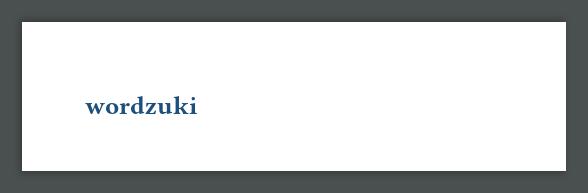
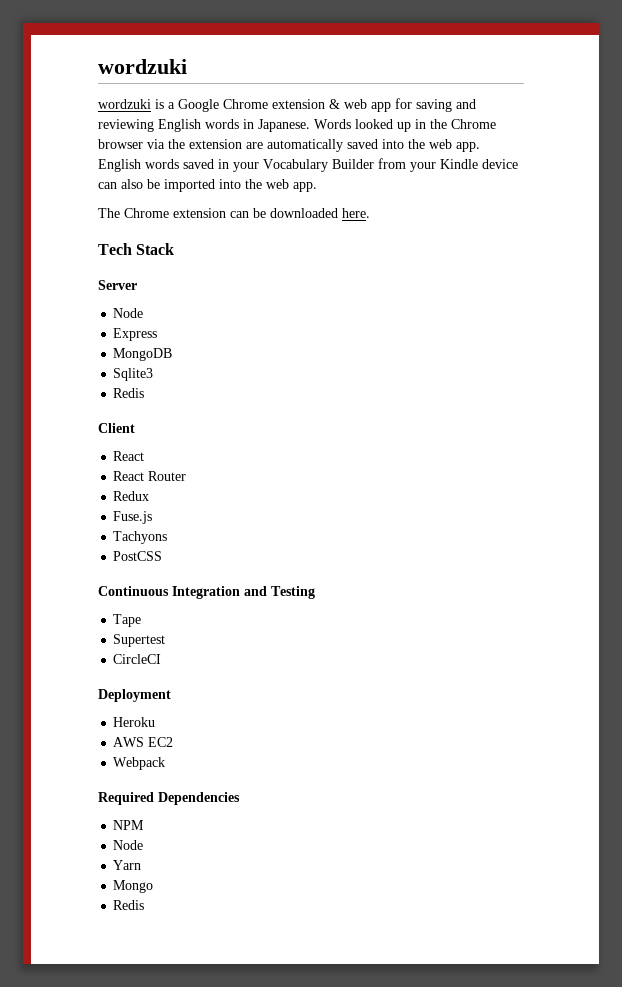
[85,96,198,115] wordzuki -> [98,59,187,74] [98,98,476,112] [98,119,496,132] [98,139,480,152] [98,158,518,172] [98,179,317,192] [98,208,370,218] [98,243,175,255] [98,280,137,290] [113,308,144,318] [113,328,158,341] [113,348,173,361] [113,368,154,381] [113,388,145,398] [98,423,135,433] [113,451,145,461] [113,471,187,481] [113,491,150,501] [113,511,153,524] [113,531,168,544] [113,551,163,561] [98,586,315,599] [113,614,142,627] [113,634,166,647] [113,654,162,664] [98,689,171,702] [113,717,156,727] [113,737,174,747] [113,757,166,770] [98,792,240,805] [113,820,145,830] [113,840,144,850] [113,860,142,870] [113,880,154,893] [113,900,145,910] wordzuki // wordzuki is a Google Chrome extension & web app for saving and reviewing English words in Japanese. Words looked up in the Chrome browser via the extension are automatically saved into the web app. English words saved in your Vocabulary Builder from your Kindle device can also be imported into the web app. // The Chrome extension can be downloaded here. // Tech Stack // Server // Node // Express // MongoDB // Sqlite3 // Redis // Client // React // React Router // Redux // Fuse.js // Tachyons // PostCSS // Continuous Integration and Testing // Tape // Supertest // CircleCI // Deployment // Heroku // AWS EC2 // Webpack // Required Dependencies // NPM // Node // Yarn // Mongo // Redis

